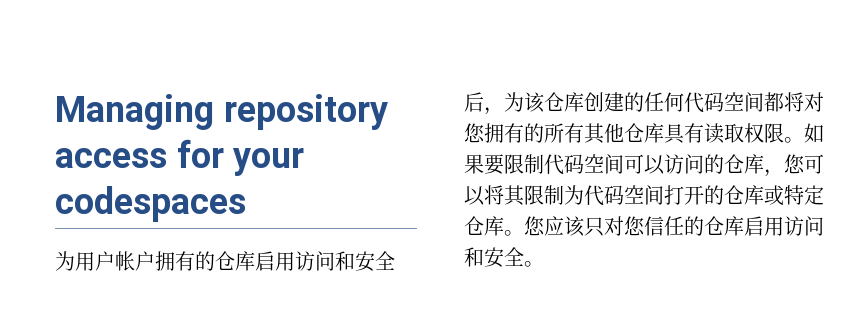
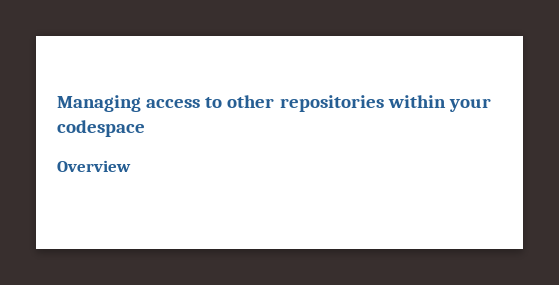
[223,94,388,130] [55,139,305,176] [55,186,246,222] [55,251,395,272] [464,92,824,115] [464,123,824,144] [464,154,824,177] [464,185,824,206] [464,216,824,237] [464,247,544,268] repository access for your codespaces // 为用户帐户拥有的仓库启用访问和安全后，为该仓库创建的任何代码空间都将对您拥有的所有其他仓库具有读取权限。如果要限制代码空间可以访问的仓库，您可以将其限制为代码空间打开的仓库或特定仓库。您应该只对您信任的仓库启用访问和安全。 -> [146,95,491,112] [57,120,145,137] [57,160,131,172] access to other repositories within your codespace // Overview

